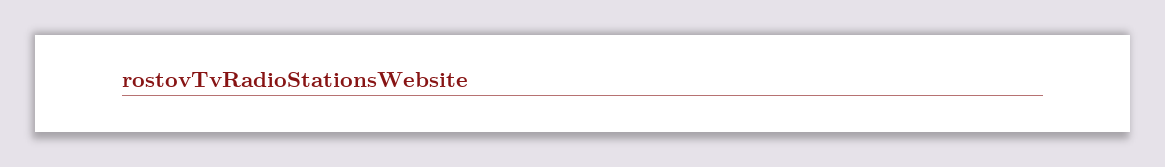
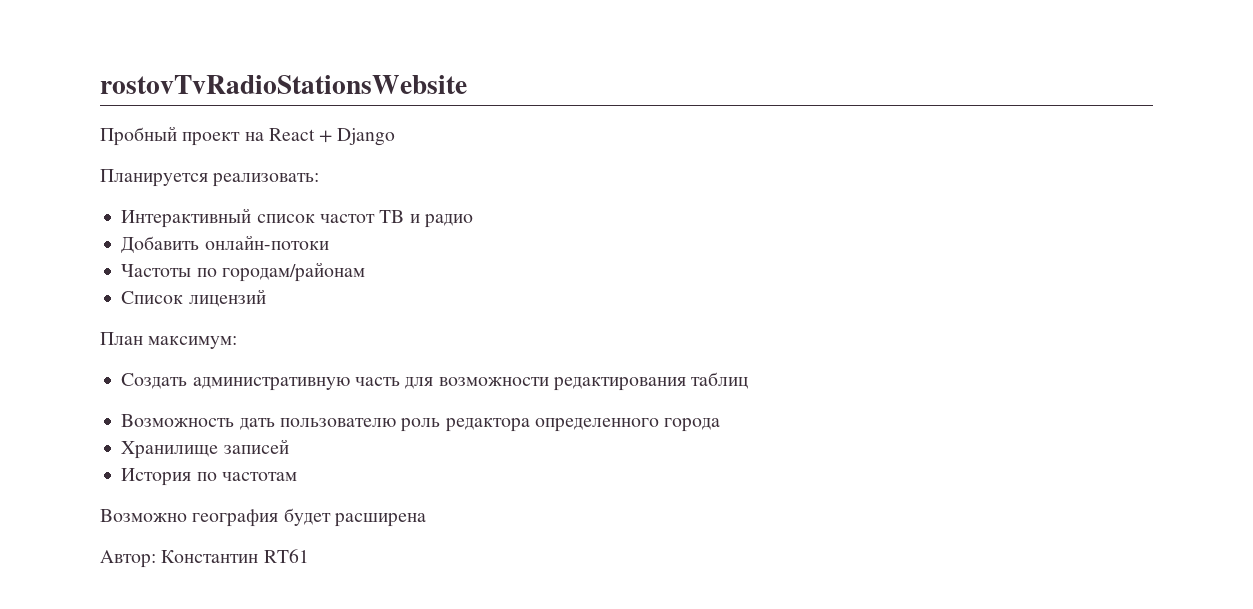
(468, 79) none -> [100,126,396,146] [100,169,320,187] [121,208,473,228] [121,235,329,253] [121,262,365,282] [121,289,266,307] [100,332,238,349] [121,372,749,391] [121,414,721,432] [121,439,289,459] [121,468,297,486] [100,508,426,527] [100,549,309,568] // Пробный проект на React + Django // Планируется реализовать: // Интерактивный список частот ТВ и радио // Добавить онлайн-потоки // Частоты по городам/районам // Список лицензий // План максимум: // Создать административную часть для возможности редактирования таблиц // Возможность дать пользователю роль редактора определенного города // Хранилище записей // История по частотам // Возможно география будет расширена // Автор: Константин RT61

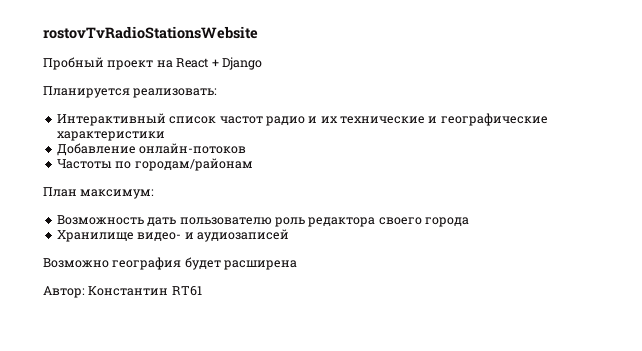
[379,210,473,228] [121,235,329,253] ТВ и радио // Добавить онлайн-потоки -> [265,113,548,126] [56,131,165,141] [56,143,247,156] радио и их технические и географические характеристики // Добавление онлайн-потоков
[121,289,266,307] // Список лицензий -> (253, 164) none
[121,372,749,391] // Создать административную часть для возможности редактирования таблиц -> (155, 194) none
[534,418,659,432] определенного -> [378,217,422,225] своего
[223,439,289,454] [121,468,297,486] записей // История по частотам -> [137,229,289,242] видео- и аудиозаписей

